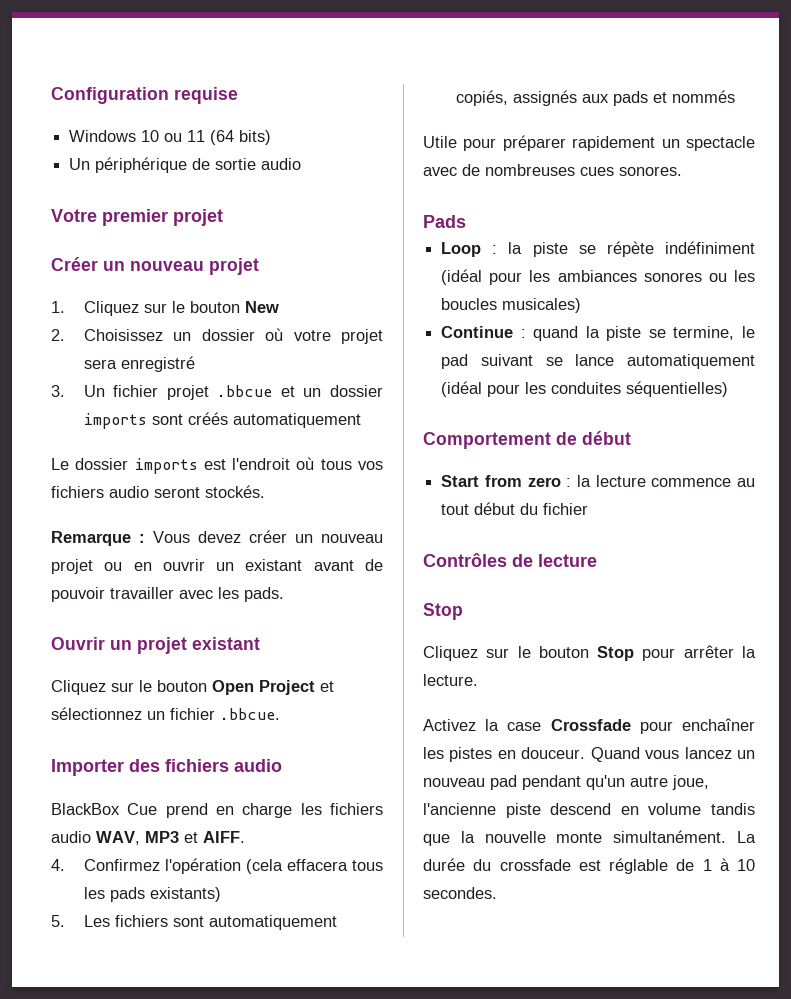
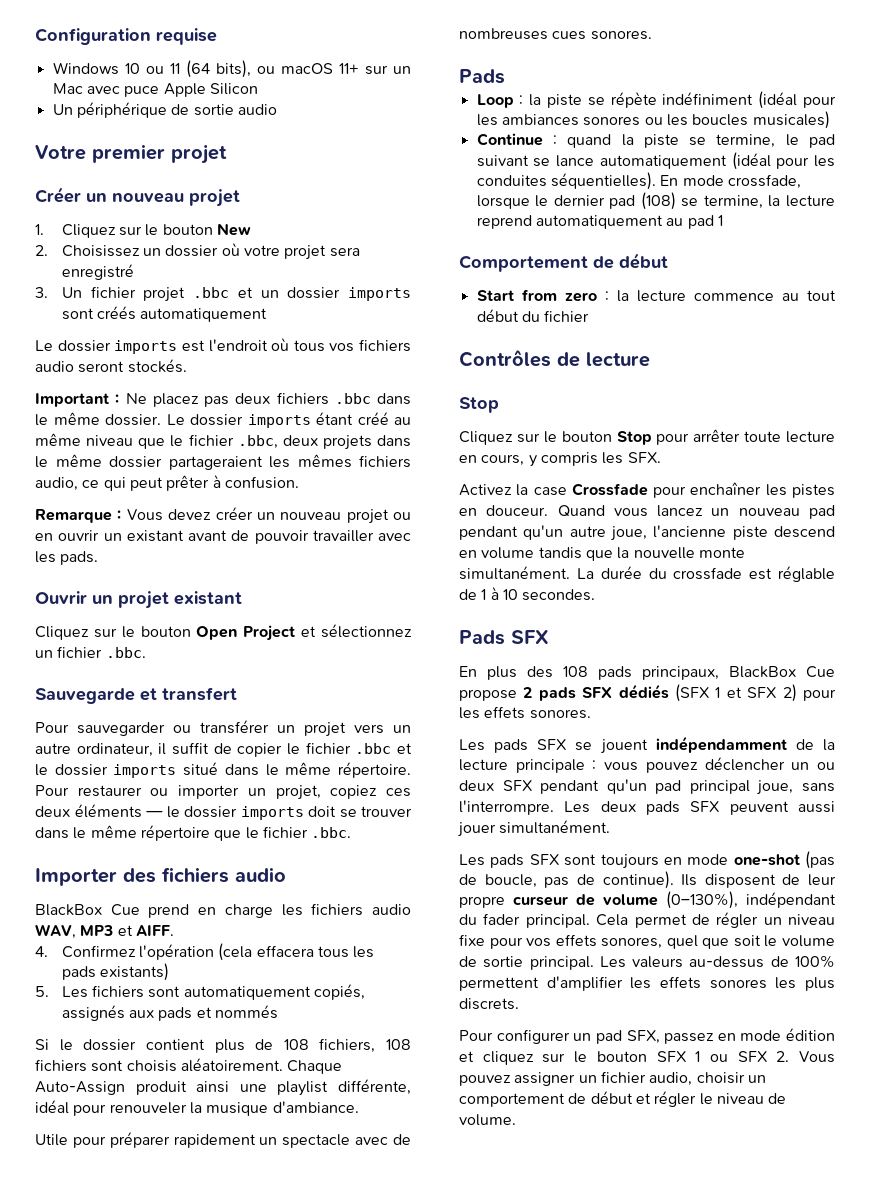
[239,130,272,145] bits) -> [215,60,411,78] [52,83,258,97] bits), ou macOS 11+ sur un Mac avec puce Apple Silicon
[217,385,273,397] .bbcue -> [193,287,230,298] .bbc
(265, 491) none -> [35,392,411,407] [35,412,411,428] [35,433,411,450] [35,454,411,470] [35,475,299,491] // Important : Ne placez pas deux fichiers .bbc dans le même dossier. Le dossier imports étant créé au même niveau que le fichier .bbc, deux projets dans le même dossier partageraient les mêmes fichiers audio, ce qui peut prêter à confusion.
[220,708,280,720] .bbcue. -> [105,647,146,658] [35,687,237,704] [35,720,411,737] [35,742,413,757] [35,762,412,778] [35,785,412,800] [35,804,412,820] [35,825,352,841] .bbc. // Sauvegarde et transfert // Pour sauvegarder ou transférer un projet vers un autre ordinateur, il suffit de copier le fichier .bbc et le dossier imports situé dans le même répertoire. Pour restaurer ou importer un projet, copiez ces deux éléments — le dossier imports doit se trouver dans le même répertoire que le fichier .bbc.
(735, 96) none -> [35,1038,411,1053] [35,1058,343,1074] [35,1079,411,1096] [35,1100,359,1116] // Si le dossier contient plus de 108 fichiers, 108 fichiers sont choisis aléatoirement. Chaque Auto-Assign produit ainsi une playlist différente, idéal pour renouveler la musique d'ambiance.
[626,381,729,397] séquentielles) -> [550,172,801,190] [476,192,835,210] [476,215,723,229] séquentielles). En mode crossfade, lorsque le dernier pad (108) se termine, la lecture reprend automatiquement au pad 1
[742,646,756,658] [423,674,478,686] la lecture. -> [744,431,835,443] [459,452,661,467] toute lecture en cours, y compris les SFX.
(497, 893) none -> [459,630,549,645] [459,666,835,680] [459,684,836,702] [459,706,591,719] [459,736,835,754] [459,757,835,773] [459,779,835,795] [459,800,835,815] [457,820,611,837] [459,851,835,869] [459,871,836,889] [459,891,836,909] [459,912,835,928] [459,934,835,949] [459,955,835,970] [459,976,835,991] [459,998,519,1010] [459,1028,835,1044] [459,1051,835,1065] [459,1071,766,1086] [459,1091,787,1107] [459,1114,516,1126] // Pads SFX // En plus des 108 pads principaux, BlackBox Cue propose 2 pads SFX dédiés (SFX 1 et SFX 2) pour les effets sonores. // Les pads SFX se jouent indépendamment de la lecture principale : vous pouvez déclencher un ou deux SFX pendant qu'un pad principal joue, sans l'interrompre. Les deux pads SFX peuvent aussi jouer simultanément. // Les pads SFX sont toujours en mode one-shot (pas de boucle, pas de continue). Ils disposent de leur propre curseur de volume (0–130%), indépendant du fader principal. Cela permet de régler un niveau fixe pour vos effets sonores, quel que soit le volume de sortie principal. Les valeurs au-dessus de 100% permettent d'amplifier les effets sonores les plus discrets. // Pour configurer un pad SFX, passez en mode édition et cliquez sur le bouton SFX 1 ou SFX 2. Vous pouvez assigner un fichier audio, choisir un comportement de début et régler le niveau de volume.

